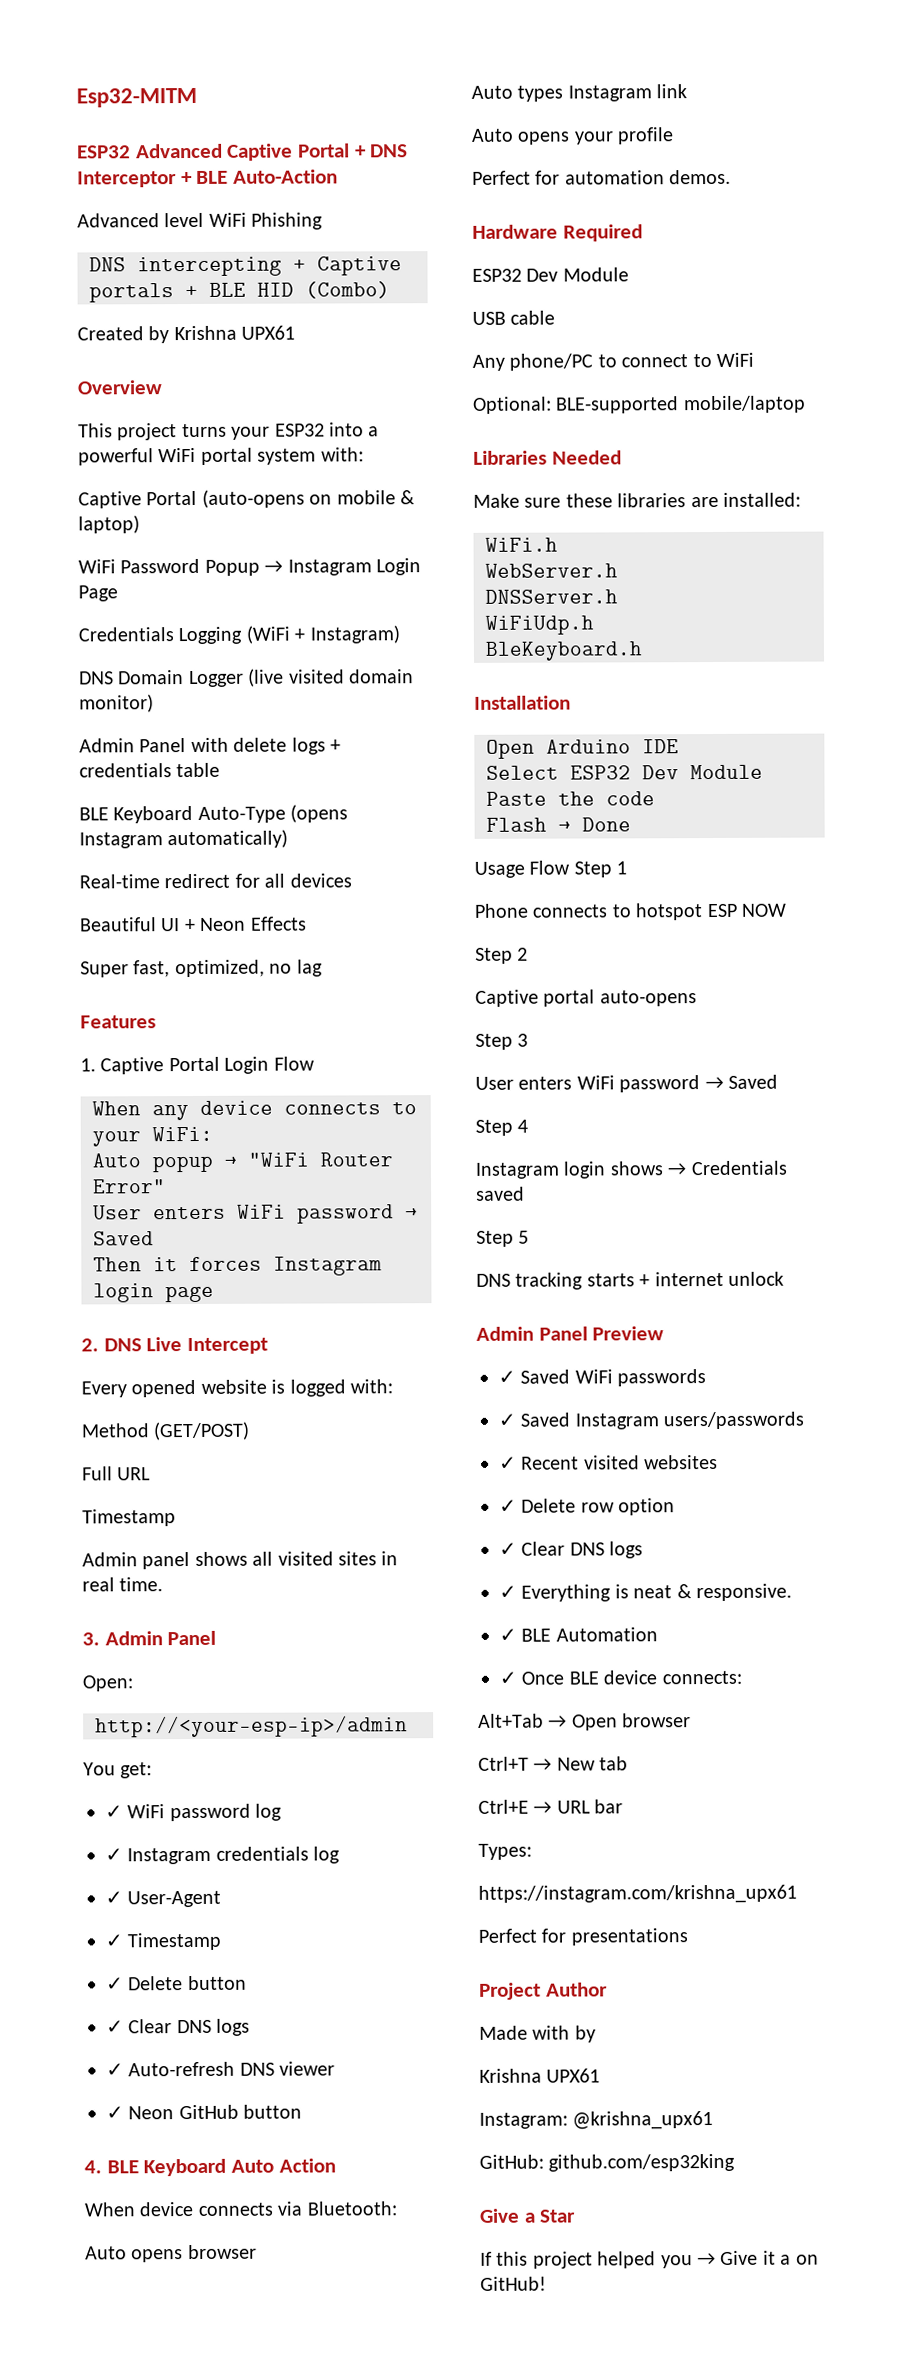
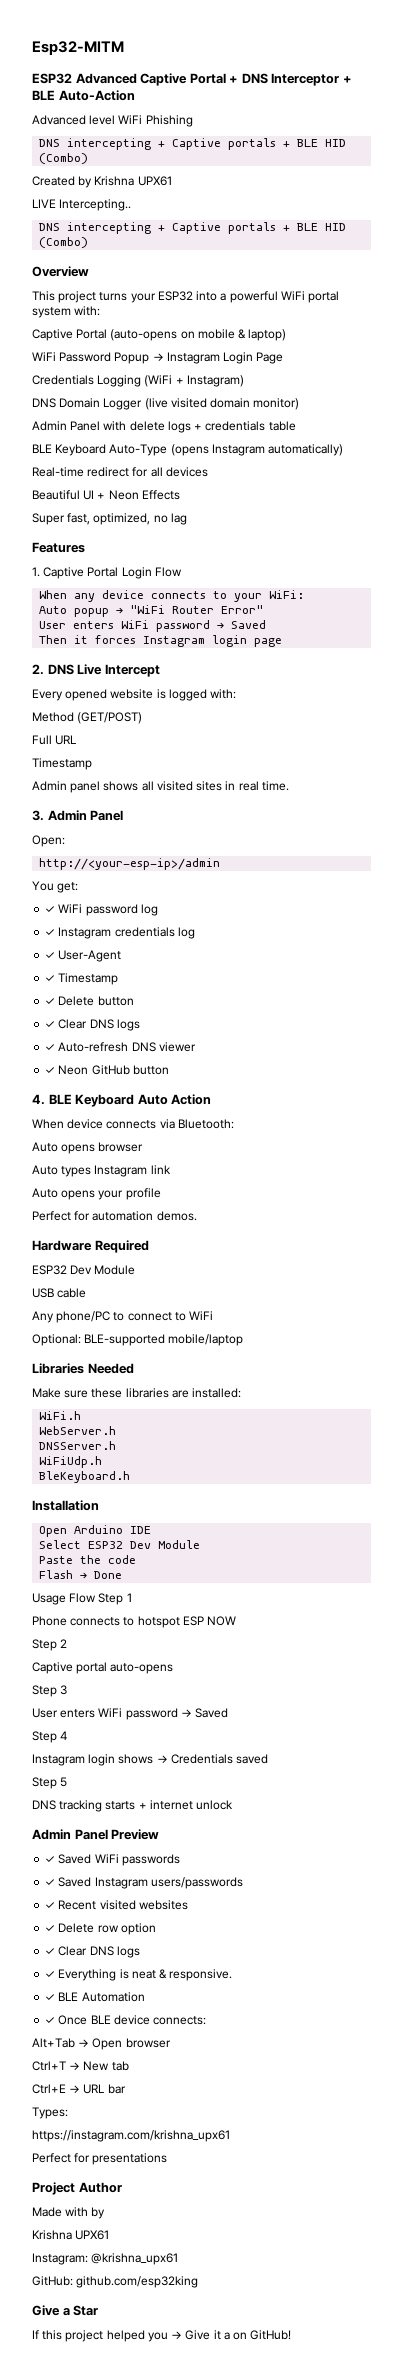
(296, 332) none -> [32,199,132,211] [39,222,347,234] [39,237,89,248] // LIVE Intercepting.. // DNS intercepting + Captive portals + BLE HID (Combo)

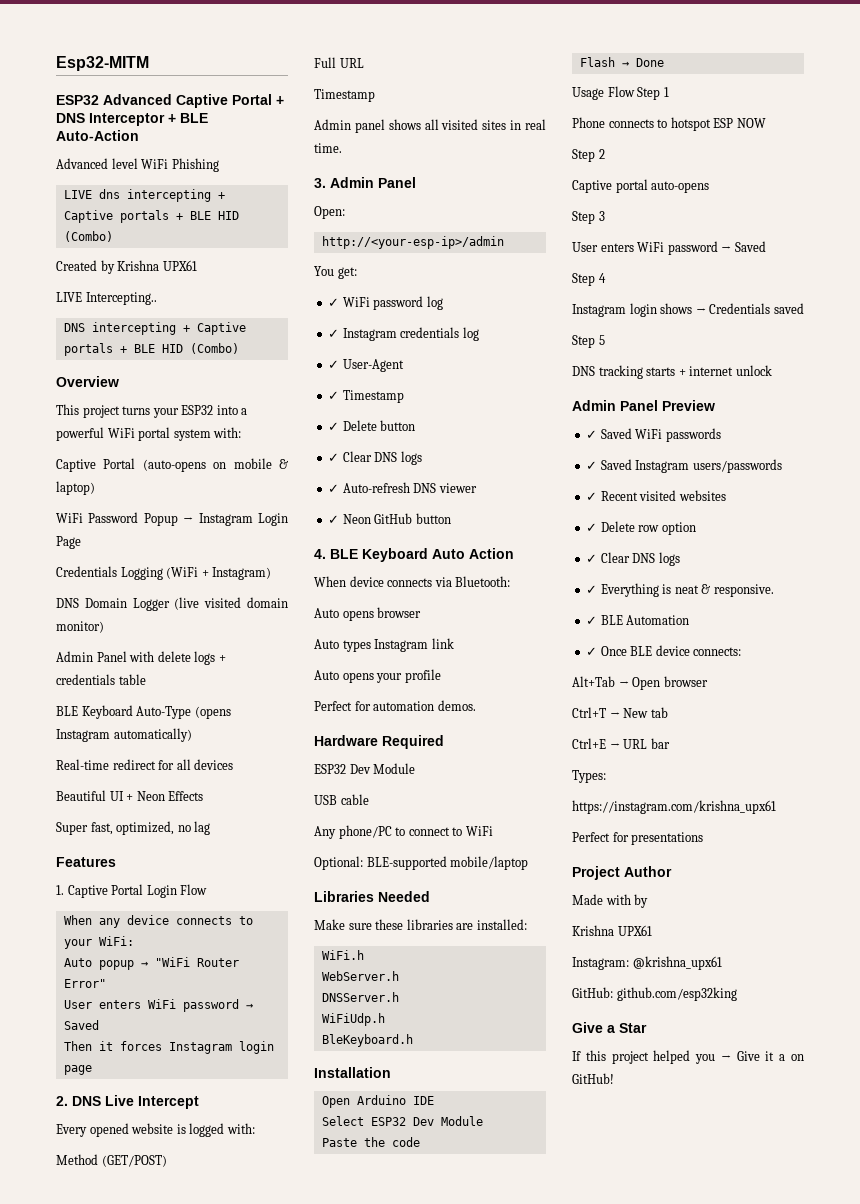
[39,139,61,147] DNS -> [63,189,120,199] LIVE dns

